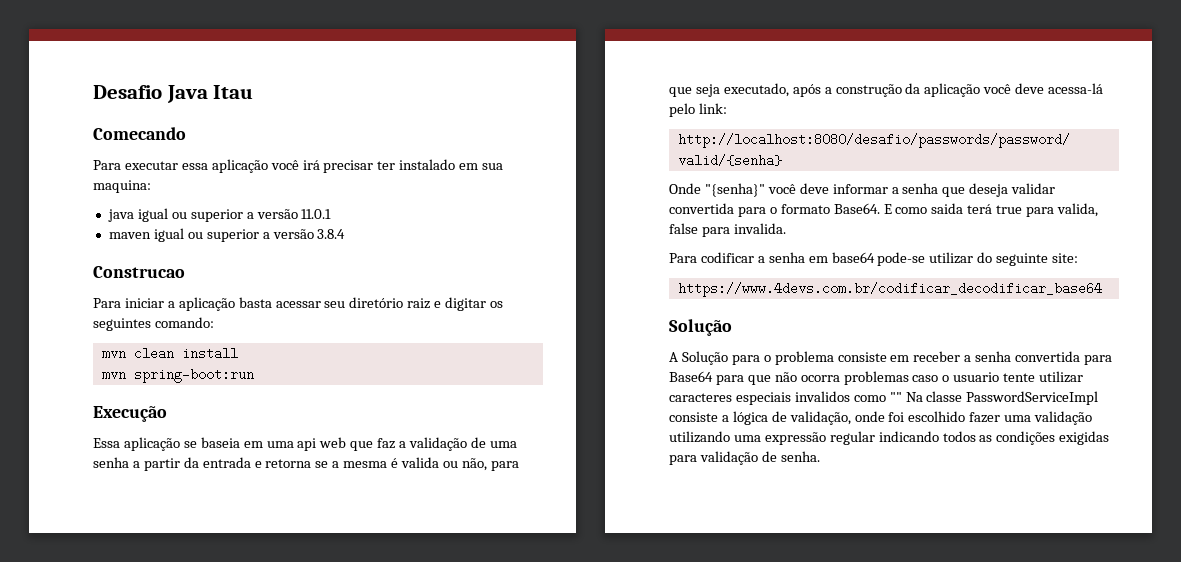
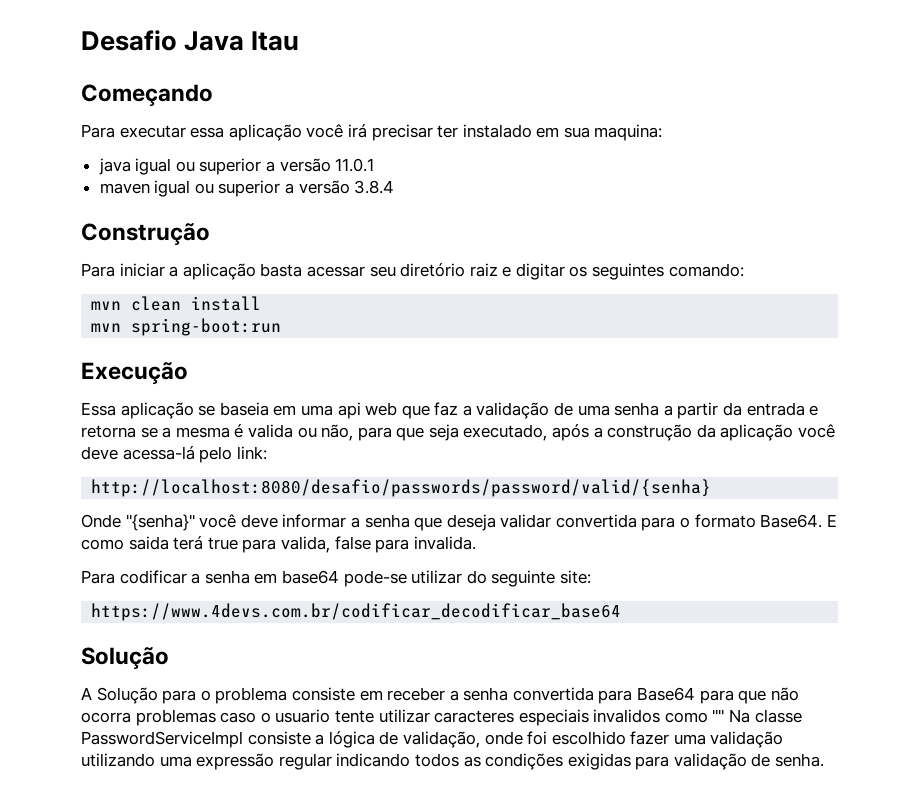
[93,127,186,140] Comecando -> [81,84,213,107] Começando
[93,266,185,278] Construcao -> [81,223,210,246] Construção

